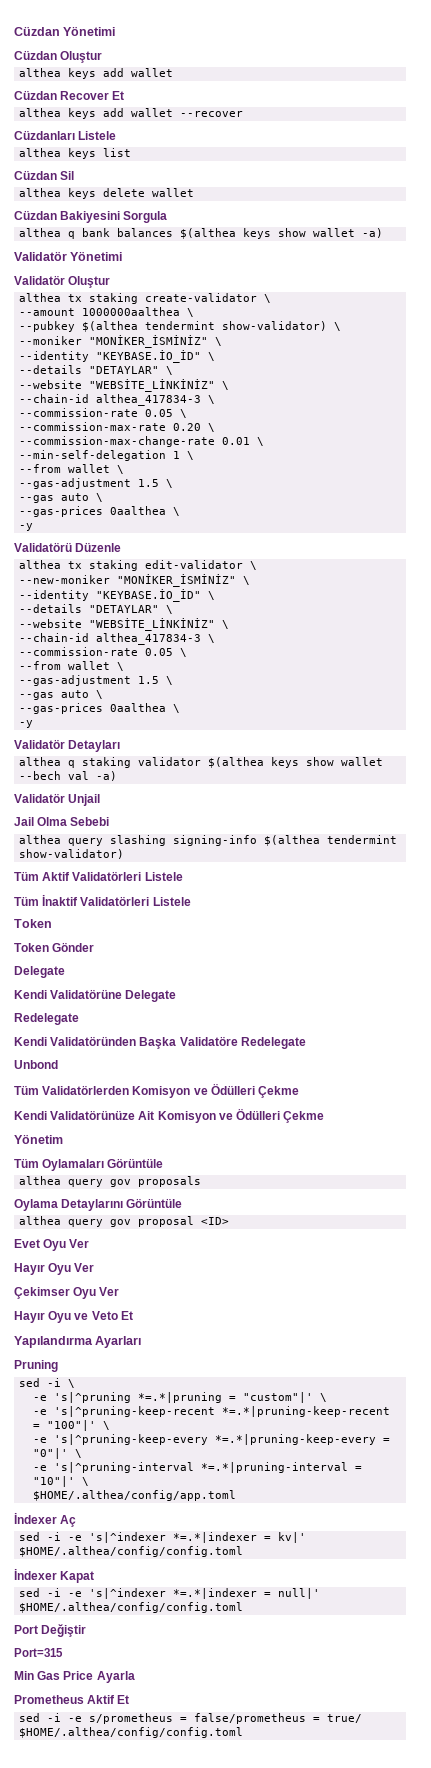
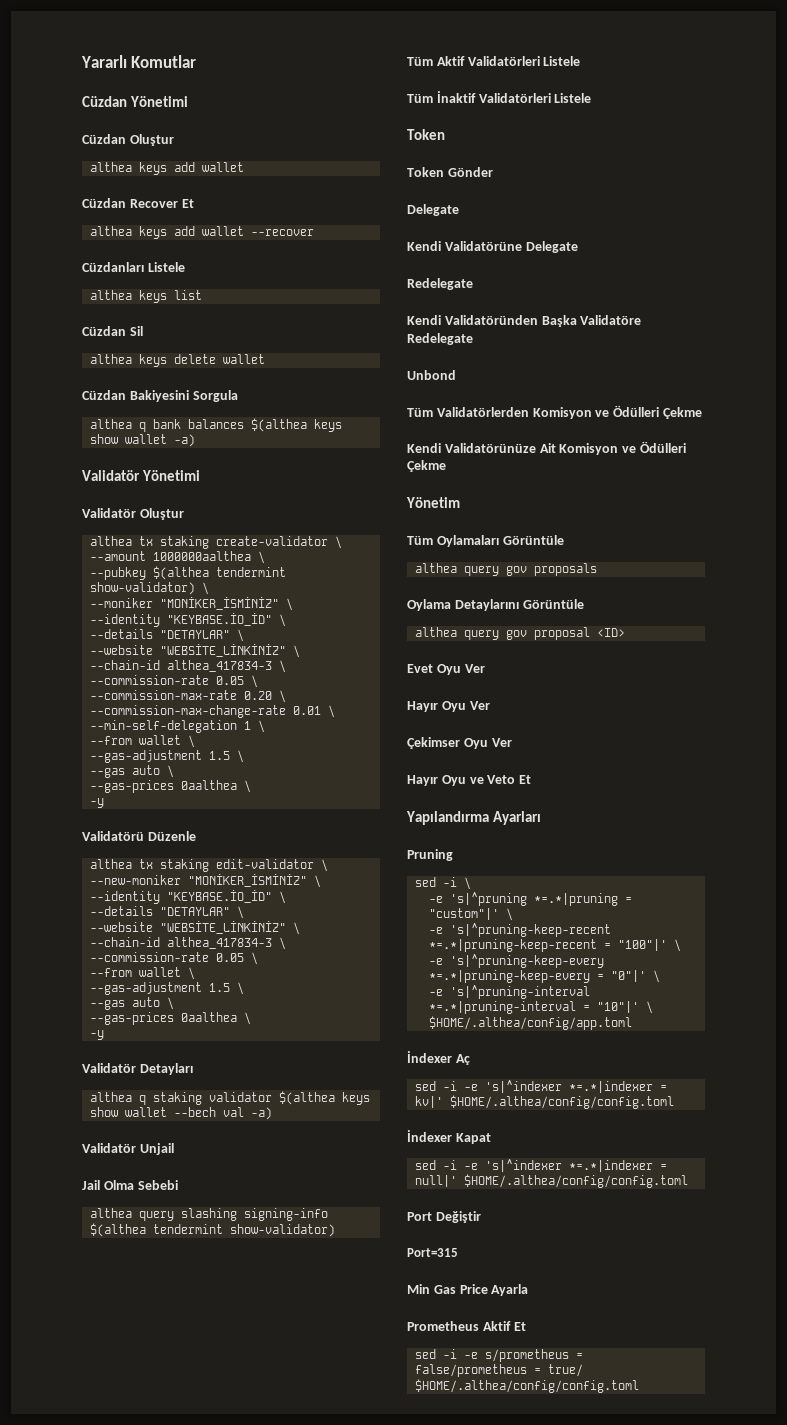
(14, 31) none -> [81,55,197,68] Yararlı Komutlar //

